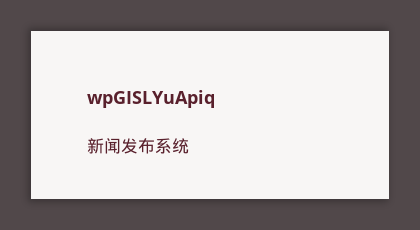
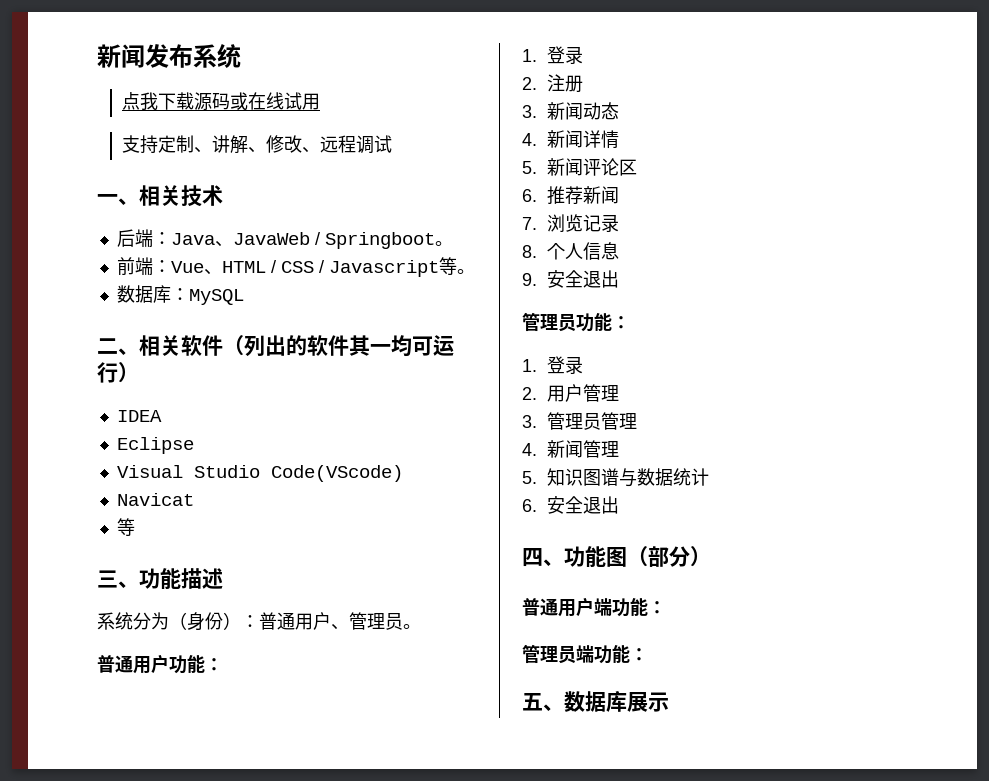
[87,90,215,108] wpGISLYuApiq // -> (97, 56) none
(189, 146) none -> [122,92,321,111] [122,135,393,154] [97,185,223,207] [116,229,453,249] [116,257,475,277] [116,285,244,305] [97,335,454,357] [97,362,139,383] [116,410,162,422] [116,437,194,454] [116,465,403,482] [116,493,194,506] [116,518,135,536] [97,568,223,589] [97,612,421,631] [97,654,223,674] [522,46,584,64] [522,74,584,92] [522,102,620,120] [522,130,620,149] [522,158,638,176] [522,186,620,205] [522,214,620,232] [522,242,620,260] [522,270,620,288] [522,312,630,332] [522,356,584,374] [522,384,620,402] [522,412,638,430] [522,440,620,458] [522,468,710,487] [522,496,620,514] [522,546,711,567] [522,597,666,617] [522,644,648,664] [522,691,669,712] // 点我下载源码或在线试用 // 支持定制、讲解、修改、远程调试 // 一、相关技术 // 后端：Java、JavaWeb / Springboot。 // 前端：Vue、HTML / CSS / Javascript等。 // 数据库：MySQL // 二、相关软件（列出的软件其一均可运行） // IDEA // Eclipse // Visual Studio Code(VScode) // Navicat // 等 // 三、功能描述 // 系统分为（身份）：普通用户、管理员。 // 普通用户功能： // 1.登录 // 2.注册 // 3.新闻动态 // 4.新闻详情 // 5.新闻评论区 // 6.推荐新闻 // 7.浏览记录 // 8.个人信息 // 9.安全退出 // 管理员功能： // 1.登录 // 2.用户管理 // 3.管理员管理 // 4.新闻管理 // 5.知识图谱与数据统计 // 6.安全退出 // 四、功能图（部分） // 普通用户端功能： // 管理员端功能： // 五、数据库展示

